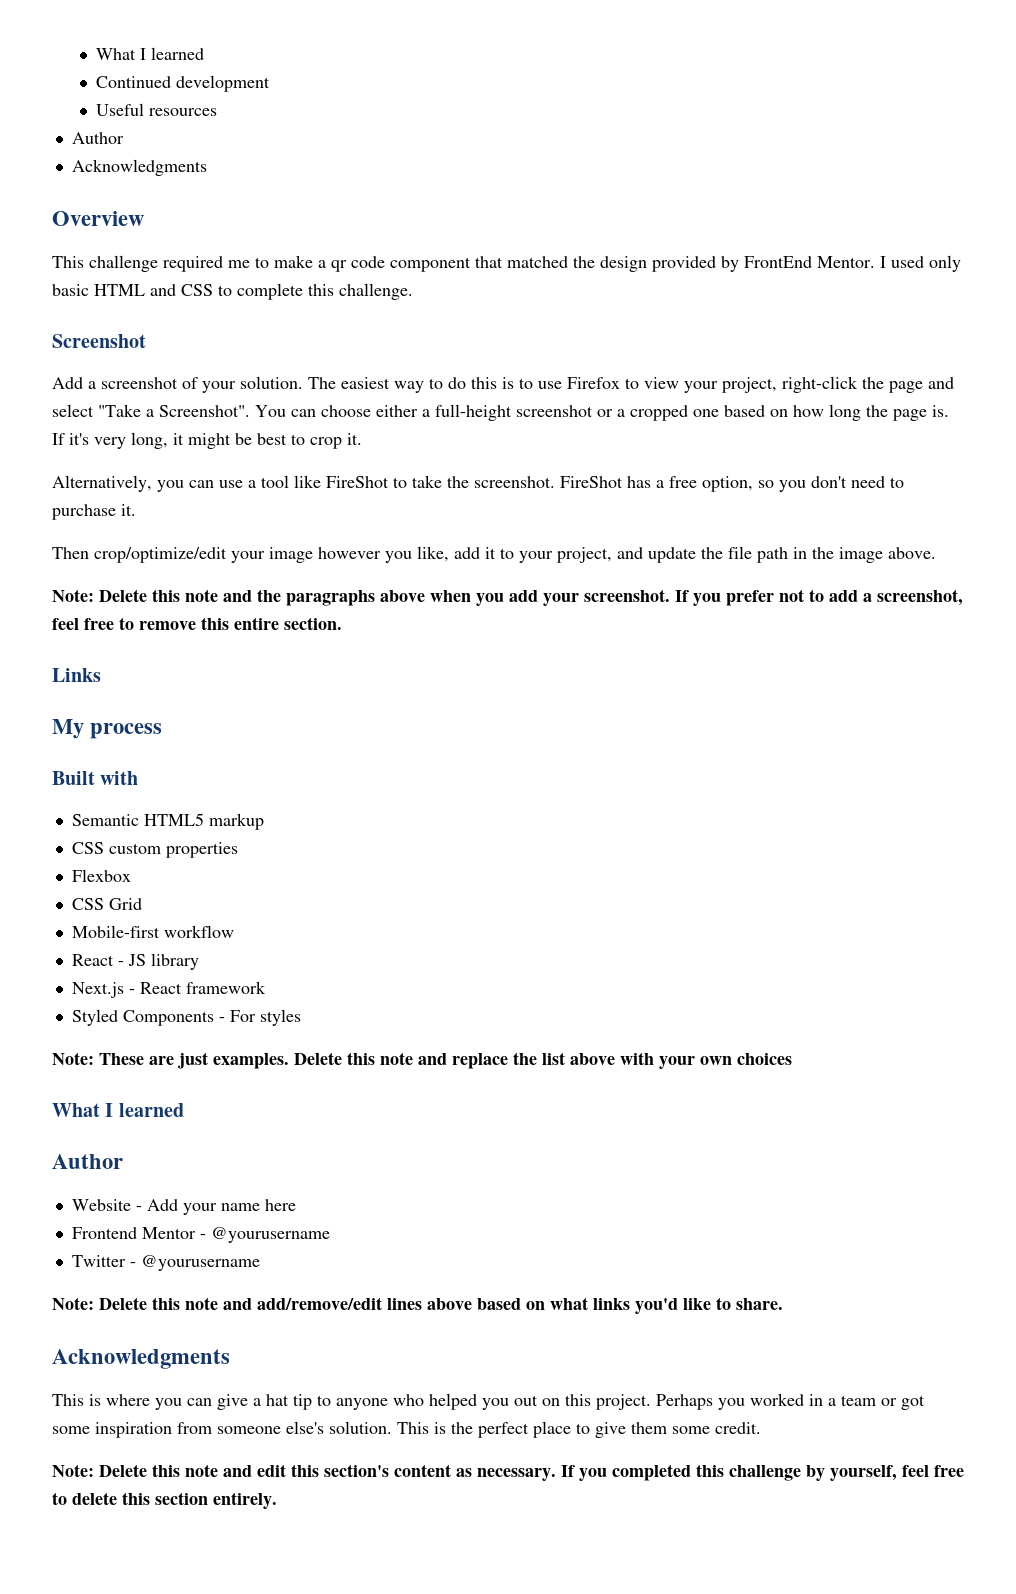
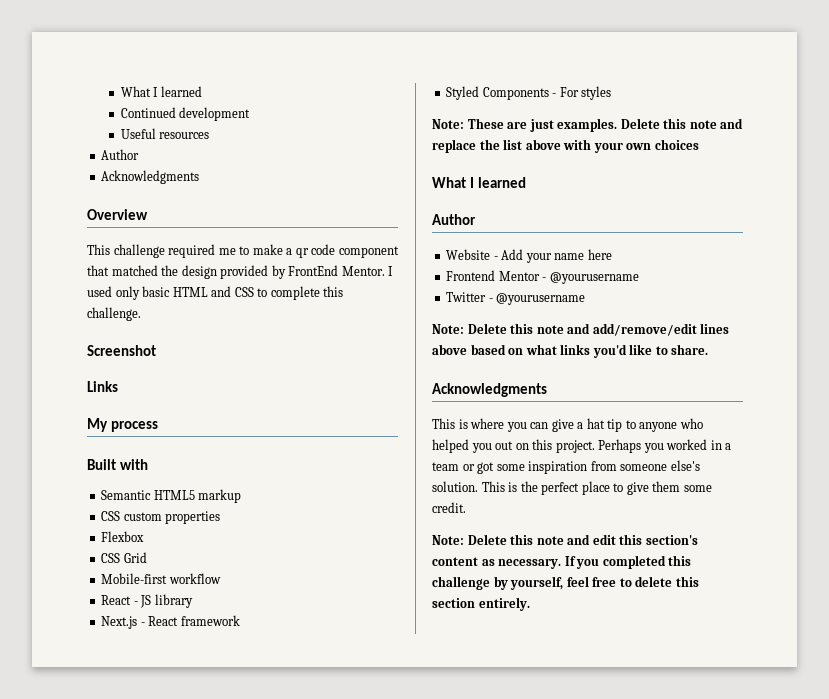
[52,376,954,393] [52,404,949,421] [52,432,362,449] [52,475,904,492] [52,504,136,520] [52,546,936,563] [52,589,963,606] [52,617,342,630] // Add a screenshot of your solution. The easiest way to do this is to use Firefox to view your project, right-click the page and select "Take a Screenshot". You can choose either a full-height screenshot or a cropped one based on how long the page is. If it's very long, it might be best to crop it. // Alternatively, you can use a tool like FireShot to take the screenshot. FireShot has a free option, so you don't need to purchase it. // Then crop/optimize/edit your image however you like, add it to your project, and update the file path in the image above. // Note: Delete this note and the paragraphs above when you add your screenshot. If you prefer not to add a screenshot, feel free to remove this entire section. -> (156, 350) none

